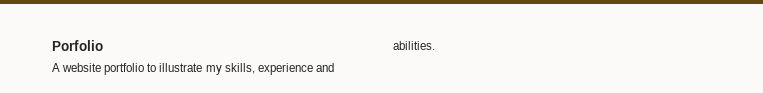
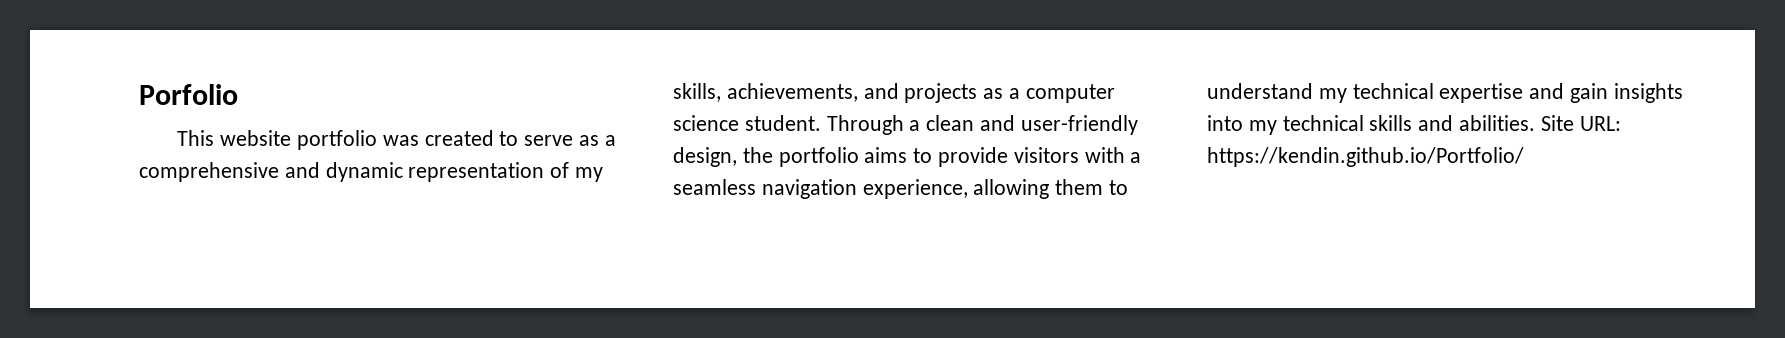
[52,63,60,72] A -> [177,130,215,146] This
[147,63,334,75] [393,41,435,50] to illustrate my skills, experience and abilities. -> [382,130,616,146] [139,162,604,182] [673,83,1115,103] [673,115,1138,135] [673,147,1142,167] [673,179,1129,199] [1207,83,1683,103] [1207,115,1621,135] [1207,147,1524,167] was created to serve as a comprehensive and dynamic representation of my skills, achievements, and projects as a computer science student. Through a clean and user-friendly design, the portfolio aims to provide visitors with a seamless navigation experience, allowing them to understand my technical expertise and gain insights into my technical skills and abilities. Site URL: https://kendin.github.io/Portfolio/

